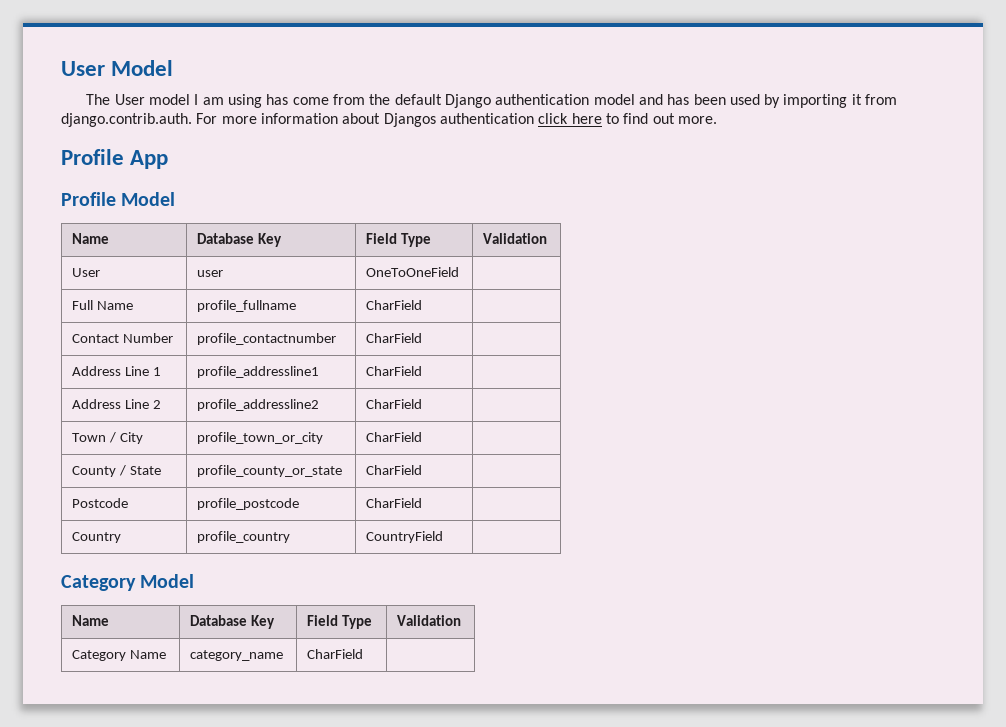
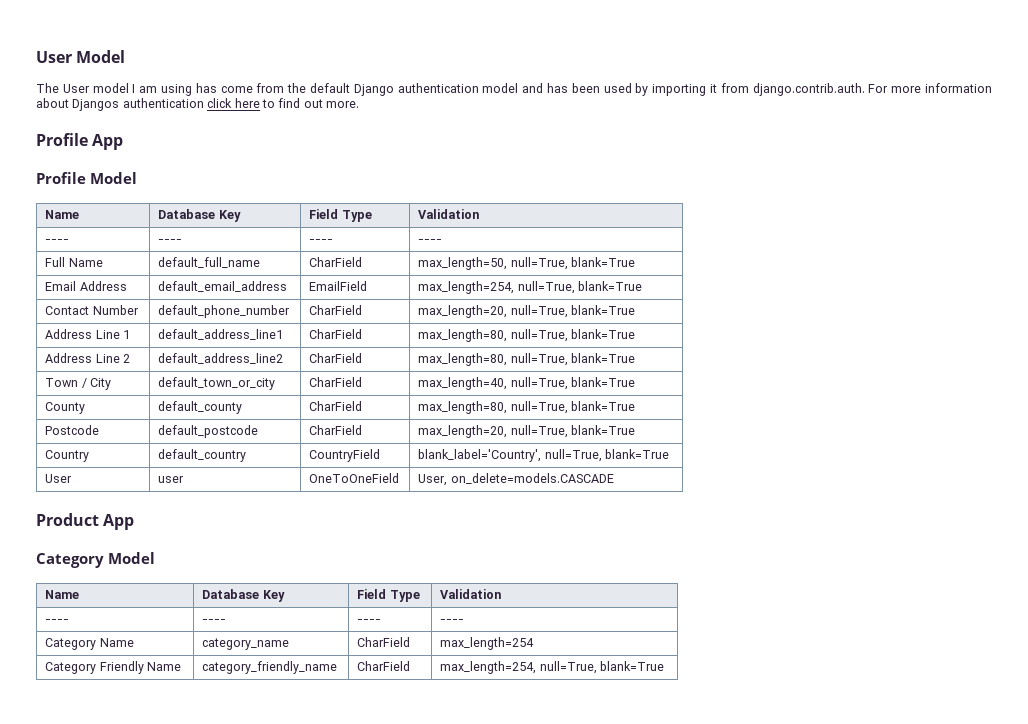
[72,268,101,277] [197,270,224,277] [366,267,460,277] [72,300,134,310] [197,300,297,312] [366,300,423,310] [72,333,174,343] [197,333,337,345] [366,333,423,343] [72,366,162,376] [197,366,320,378] [366,366,423,376] [72,399,162,409] [197,399,320,411] [366,399,423,409] [72,432,144,444] [197,432,324,444] [366,432,423,442] [72,465,162,477] [197,465,343,477] [366,465,423,475] [72,498,129,508] [197,498,300,510] [366,498,423,508] [72,532,122,543] [197,531,291,543] [366,531,444,543] User | user | OneToOneField | // Full Name | profile_fullname | CharField | // Contact Number | profile_contactnumber | CharField | // Address Line 1 | profile_addressline1 | CharField | // Address Line 2 | profile_addressline2 | CharField | // Town / City | profile_town_or_city | CharField | // County / State | profile_county_or_state | CharField | // Postcode | profile_postcode | CharField | // Country | profile_country | CountryField | -> [45,239,70,243] [158,239,183,243] [309,239,334,243] [418,239,443,243] [45,257,103,267] [158,257,261,268] [309,257,363,267] [418,257,636,270] [45,281,127,291] [158,281,288,292] [309,281,368,291] [418,281,643,294] [45,305,139,315] [158,305,291,318] [309,305,363,315] [418,305,636,318] [45,329,131,339] [158,329,284,340] [309,329,363,339] [418,329,636,342] [45,353,131,363] [158,353,284,364] [309,353,363,363] [418,353,636,366] [45,378,112,390] [158,377,276,390] [309,377,363,387] [418,377,636,390] [45,402,86,414] [158,401,243,414] [309,401,363,411] [418,401,636,414] [45,425,100,435] [158,425,259,438] [309,425,363,435] [418,425,636,438] [45,450,90,462] [158,449,247,462] [309,449,381,462] [418,449,670,462] [45,474,73,483] [158,476,185,483] [309,473,400,483] [418,473,614,486] [36,513,135,530] ---- | ---- | ---- | ---- // Full Name | default_full_name | CharField | max_length=50, null=True, blank=True // Email Address | default_email_address | EmailField | max_length=254, null=True, blank=True // Contact Number | default_phone_number | CharField | max_length=20, null=True, blank=True // Address Line 1 | default_address_line1 | CharField | max_length=80, null=True, blank=True // Address Line 2 | default_address_line2 | CharField | max_length=80, null=True, blank=True // Town / City | default_town_or_city | CharField | max_length=40, null=True, blank=True // County | default_county | CharField | max_length=80, null=True, blank=True // Postcode | default_postcode | CharField | max_length=20, null=True, blank=True // Country | default_country | CountryField | blank_label='Country', null=True, blank=True // User | user | OneToOneField | User, on_delete=models.CASCADE // Product App
(462, 620) none -> [45,619,70,623] [202,619,227,623] [357,619,382,623] [440,619,465,623] // ---- | ---- | ---- | ----
(364, 654) none -> [440,637,535,650] [45,661,182,674] [202,661,338,674] [357,661,411,671] [440,661,665,674] max_length=254 // Category Friendly Name | category_friendly_name | CharField | max_length=254, null=True, blank=True

